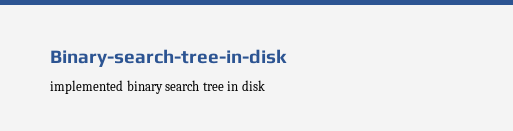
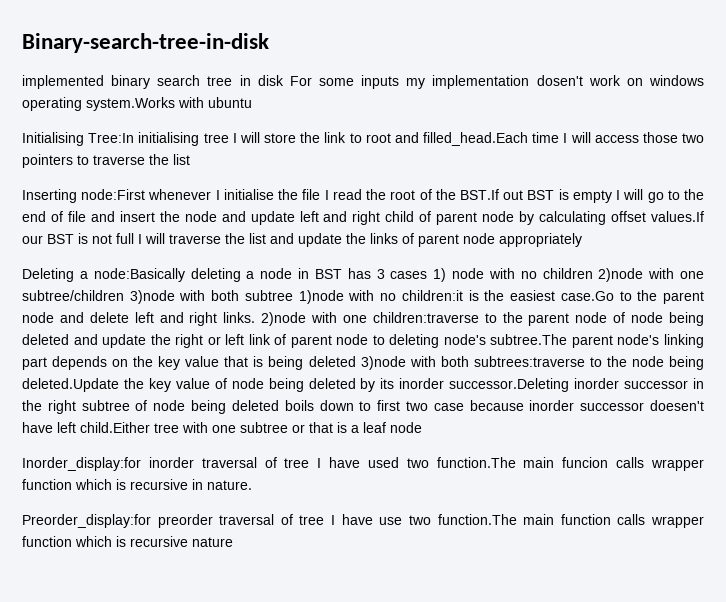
(265, 85) none -> [289,75,704,89] [22,97,252,111] [22,132,704,146] [22,154,190,168] [22,189,705,203] [22,211,705,225] [22,233,582,247] [22,268,704,282] [22,290,705,304] [22,312,704,326] [22,334,704,348] [22,356,704,370] [22,378,705,392] [22,400,704,414] [22,422,422,433] [22,457,704,471] [22,479,252,490] [22,514,705,528] [22,536,233,547] For some inputs my implementation dosen't work on windows operating system.Works with ubuntu // Initialising Tree:In initialising tree I will store the link to root and filled_head.Each time I will access those two pointers to traverse the list // Inserting node:First whenever I initialise the file I read the root of the BST.If out BST is empty I will go to the end of file and insert the node and update left and right child of parent node by calculating offset values.If our BST is not full I will traverse the list and update the links of parent node appropriately // Deleting a node:Basically deleting a node in BST has 3 cases 1) node with no children 2)node with one subtree/children 3)node with both subtree 1)node with no children:it is the easiest case.Go to the parent node and delete left and right links. 2)node with one children:traverse to the parent node of node being deleted and update the right or left link of parent node to deleting node's subtree.The parent node's linking part depends on the key value that is being deleted 3)node with both subtrees:traverse to the node being deleted.Update the key value of node being deleted by its inorder successor.Deleting inorder successor in the right subtree of node being deleted boils down to first two case because inorder successor doesen't have left child.Either tree with one subtree or that is a leaf node // Inorder_display:for inorder traversal of tree I have used two function.The main funcion calls wrapper function which is recursive in nature. // Preorder_display:for preorder traversal of tree I have use two function.The main function calls wrapper function which is recursive nature

